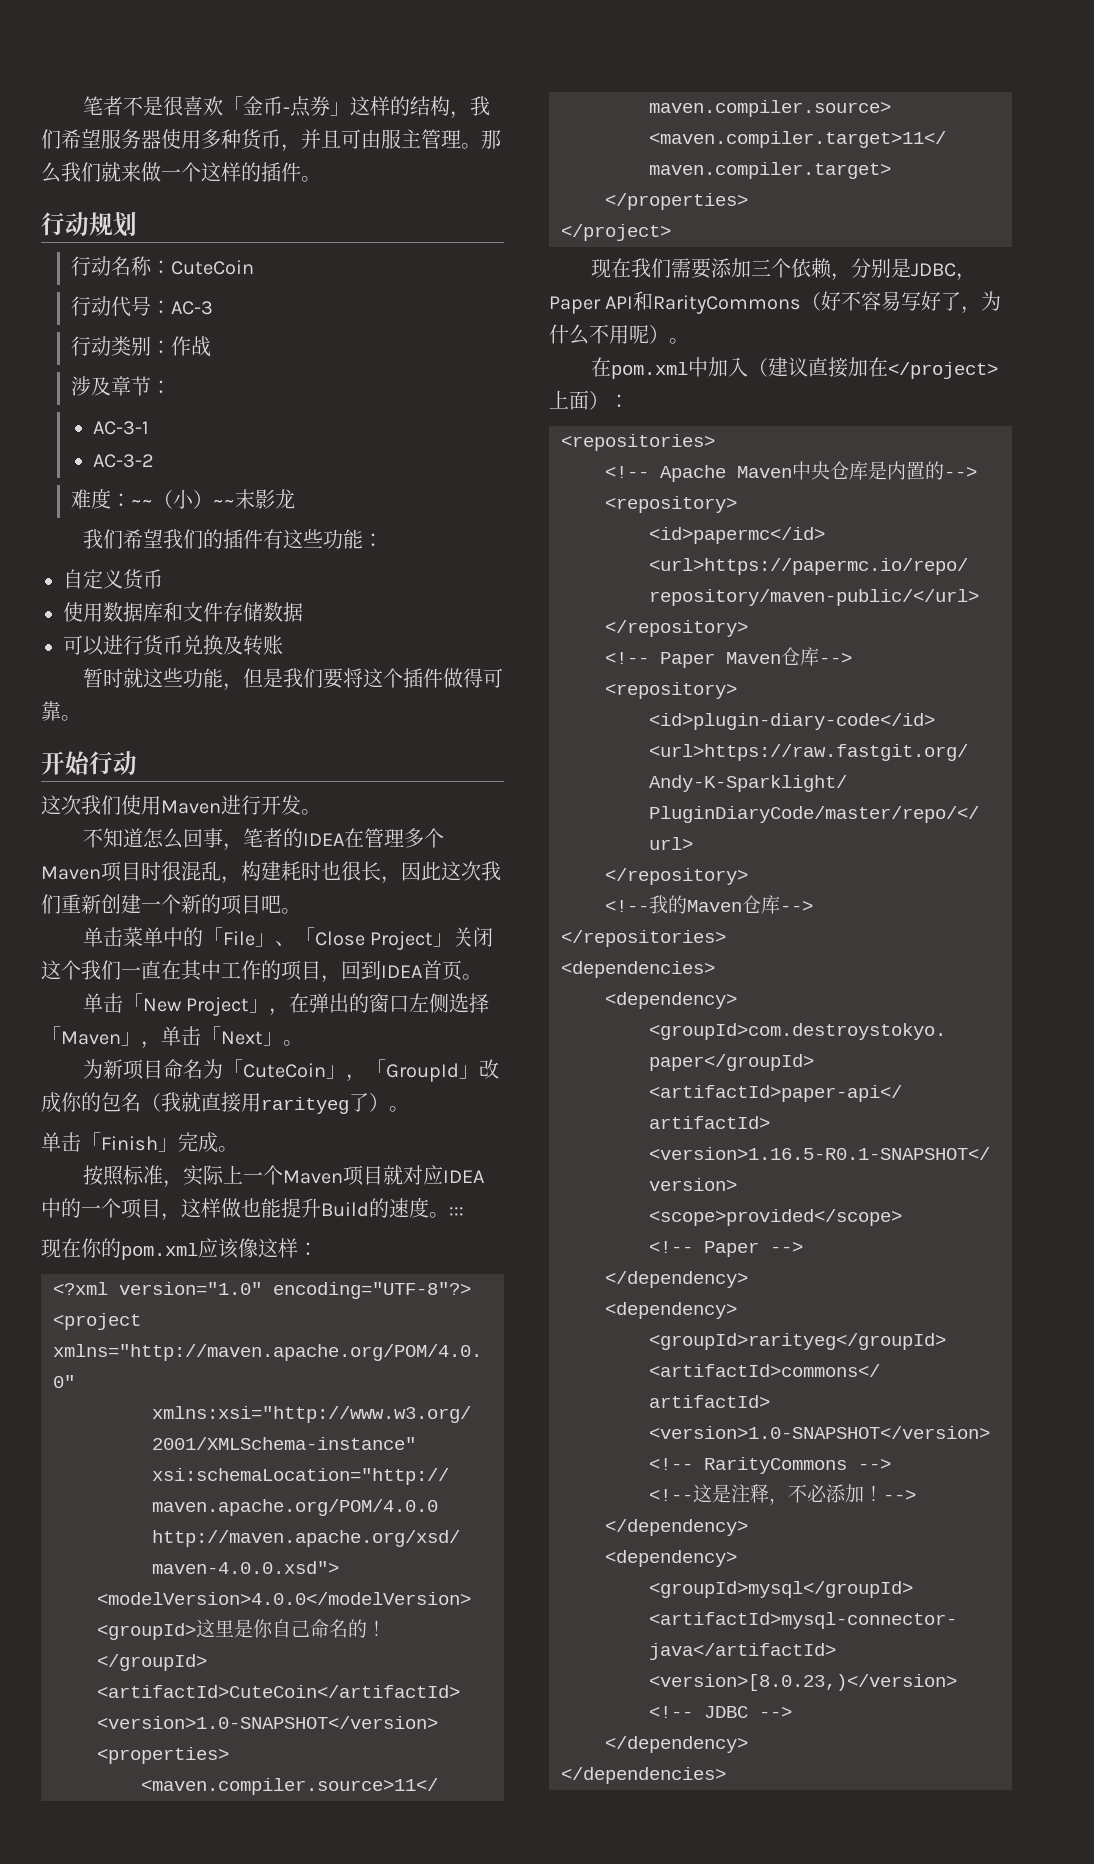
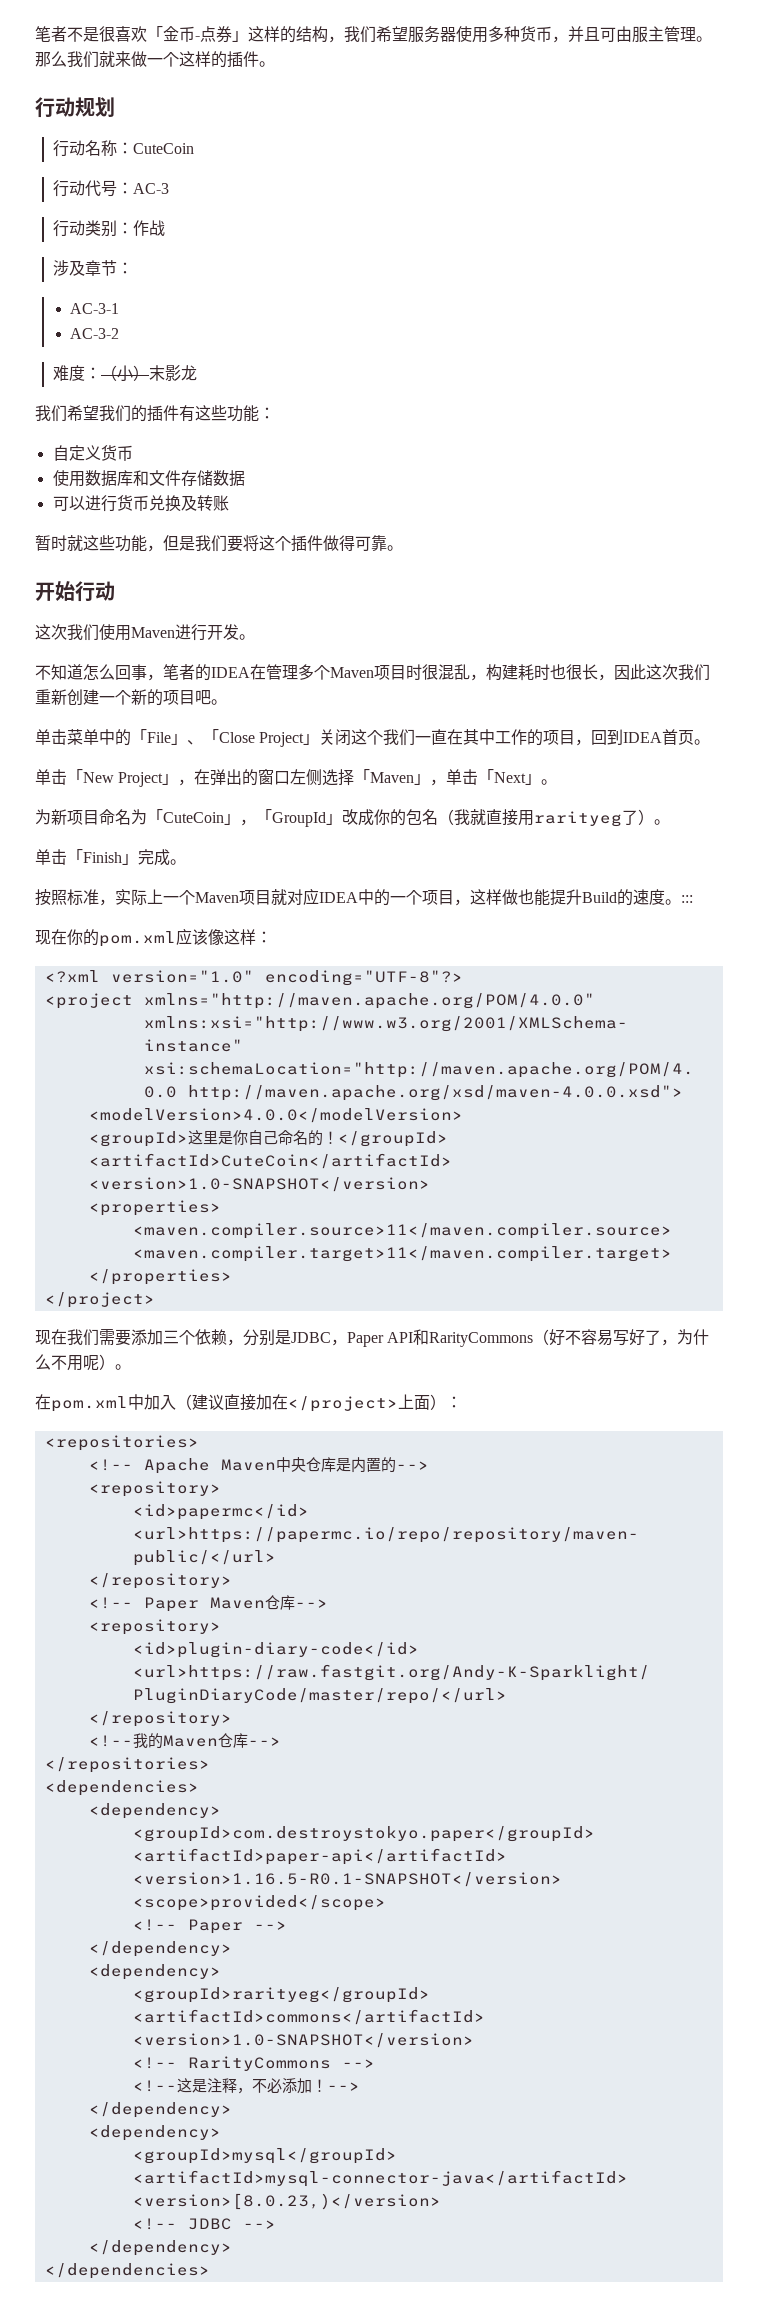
[130,489,235,509] ~~（小）~~ -> [100,365,149,382] （小）

